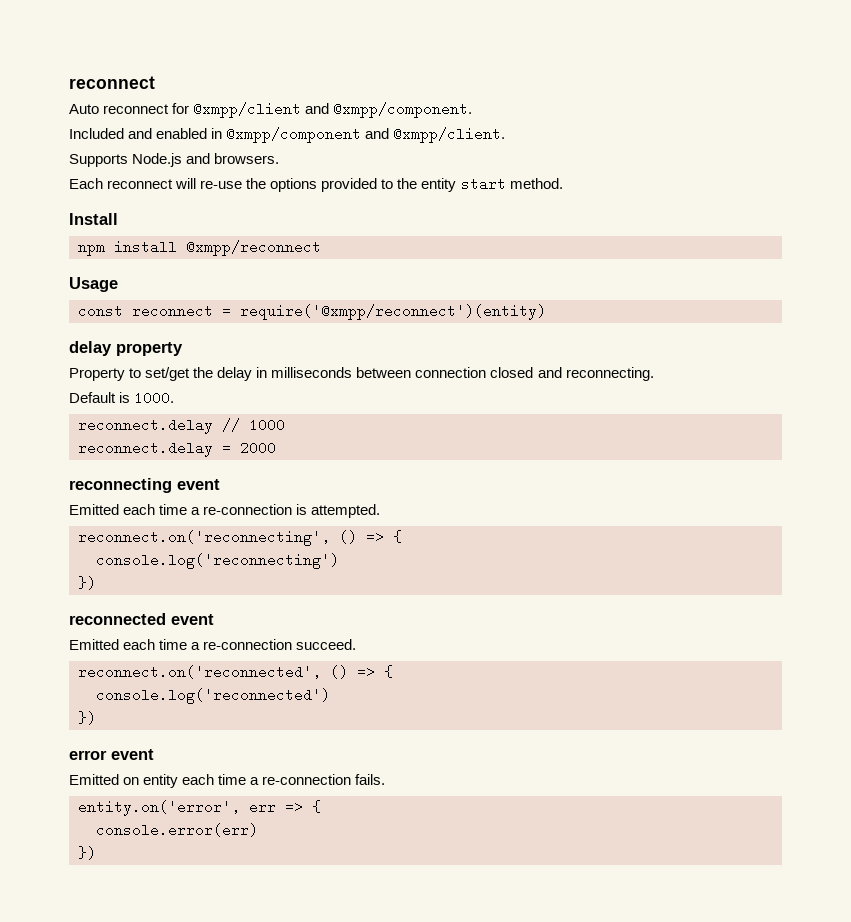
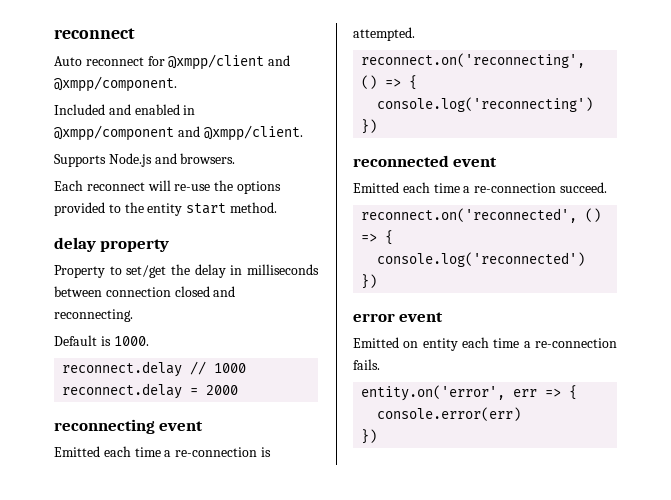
[69,213,118,225] [78,240,321,256] [69,277,118,292] [78,304,546,320] // Install // npm install @xmpp/reconnect // Usage // const reconnect = require('@xmpp/reconnect')(entity) -> (277, 207) none

